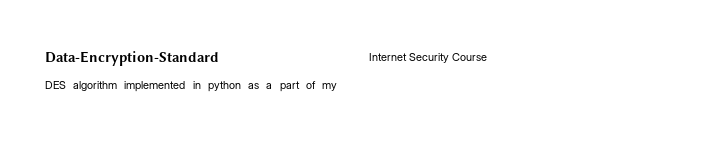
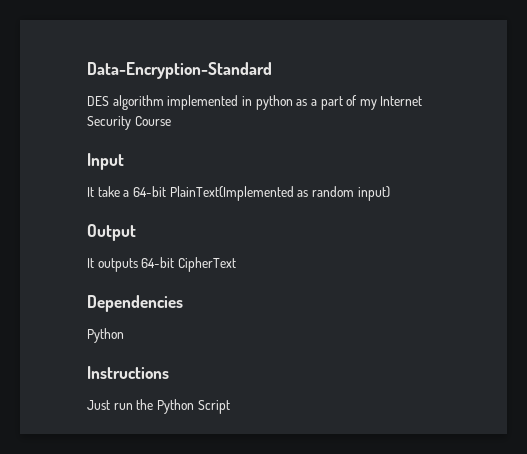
(487, 57) none -> [87,153,124,170] [87,186,390,201] [87,224,136,241] [87,257,236,272] [87,295,183,312] [87,328,124,343] [87,366,169,379] [87,399,230,414] // Input // It take a 64-bit PlainText(Implemented as random input) // Output // It outputs 64-bit CipherText // Dependencies // Python // Instructions // Just run the Python Script

